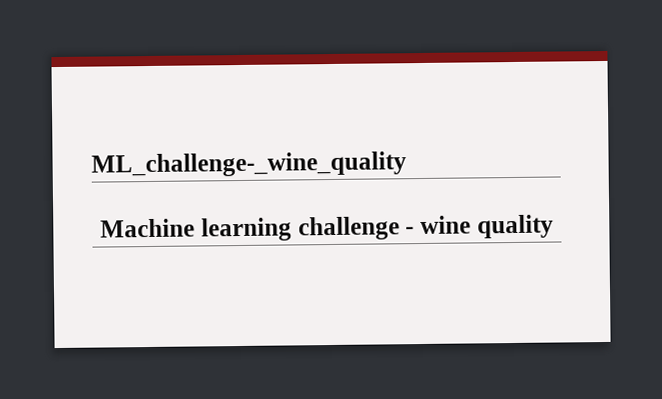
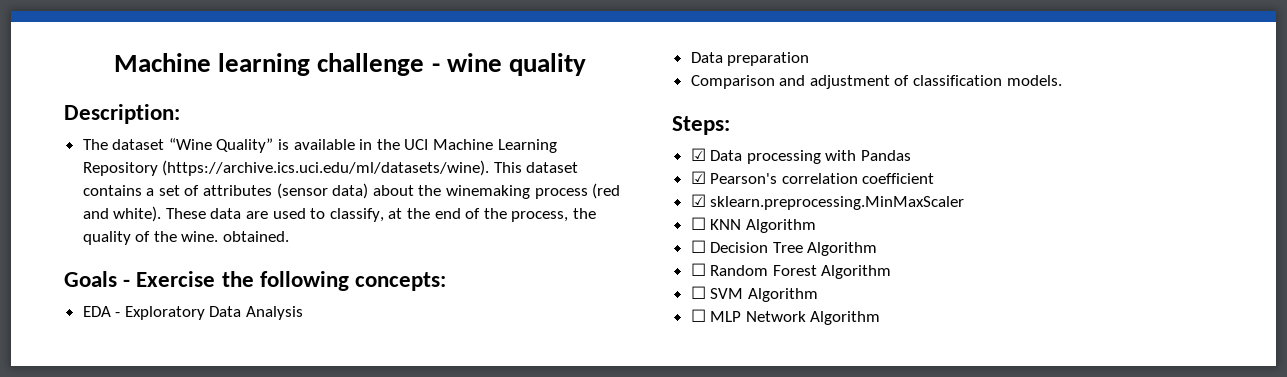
[91,151,407,178] ML_challenge-_wine_quality // -> (114, 62) none
(554, 226) none -> [64,104,180,124] [82,138,557,153] [82,160,579,176] [82,183,621,199] [82,206,596,222] [82,231,290,245] [64,271,447,291] [82,306,304,320] [690,52,810,66] [690,75,1062,89] [672,116,730,135] [690,148,912,164] [690,171,935,184] [690,194,965,210] [690,217,816,233] [690,240,878,256] [690,263,892,279] [690,286,818,302] [690,309,881,325] // Description: // The dataset “Wine Quality” is available in the UCI Machine Learning Repository (https://archive.ics.uci.edu/ml/datasets/wine). This dataset contains a set of attributes (sensor data) about the winemaking process (red and white). These data are used to classify, at the end of the process, the quality of the wine. obtained. // Goals - Exercise the following concepts: // EDA - Exploratory Data Analysis // Data preparation // Comparison and adjustment of classification models. // Steps: // ☑ Data processing with Pandas // ☑ Pearson's correlation coefficient // ☑ sklearn.preprocessing.MinMaxScaler // ☐ KNN Algorithm // ☐ Decision Tree Algorithm // ☐ Random Forest Algorithm // ☐ SVM Algorithm // ☐ MLP Network Algorithm

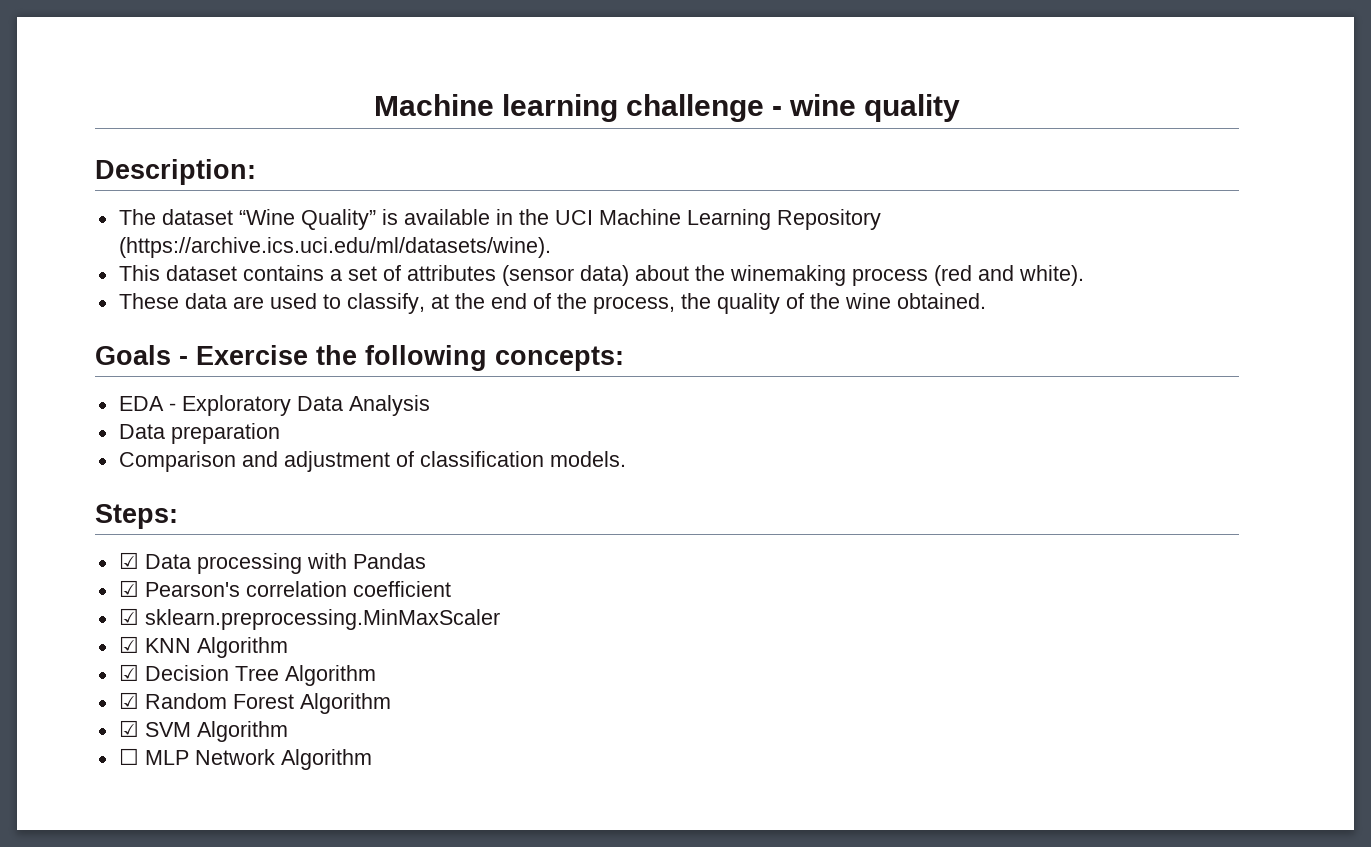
(490, 168) none -> (551, 247) //
(162, 214) none -> (1084, 275) //
[181,231,219,242] wine. -> [844,293,891,309] wine
[690,217,706,230] ☐ -> [118,636,139,653] ☑
[690,240,706,253] ☐ -> [118,664,139,681] ☑
[690,263,706,276] ☐ -> [118,692,139,709] ☑
[690,286,706,299] ☐ -> [118,720,139,737] ☑

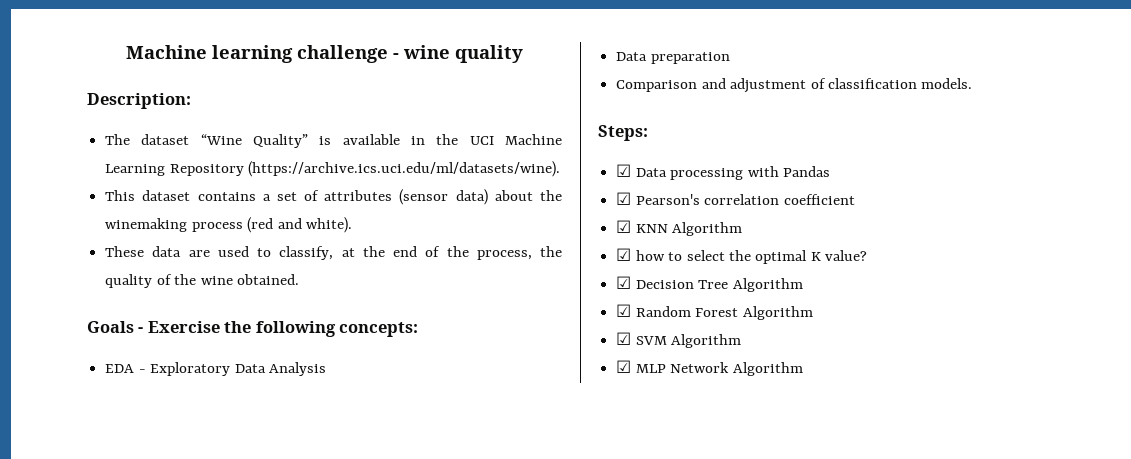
[144,609,500,630] [118,636,288,658] sklearn.preprocessing.MinMaxScaler // ☑ KNN Algorithm -> [635,222,743,236] [616,248,868,264] KNN Algorithm // ☑ how to select the optimal K value?
[118,748,139,765] ☐ -> [616,360,632,373] ☑

